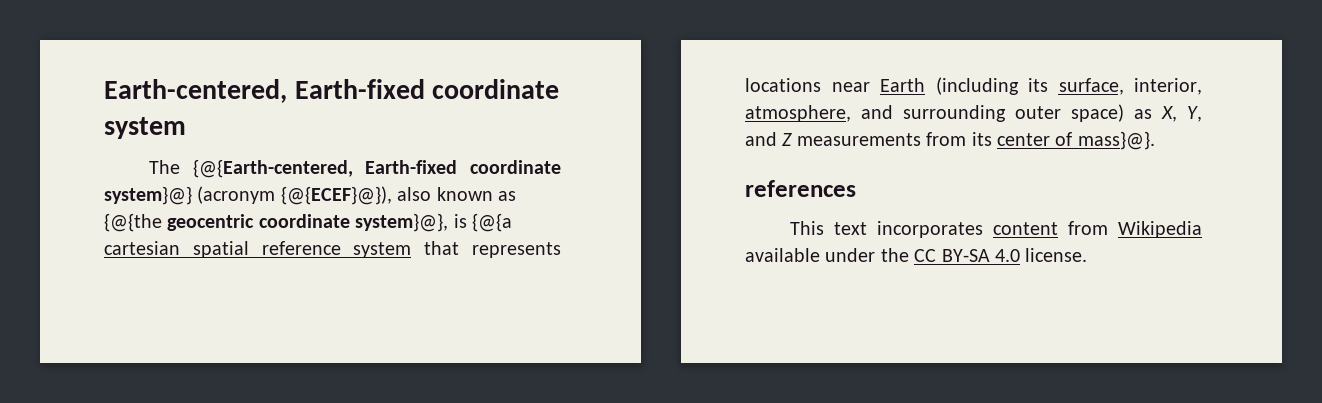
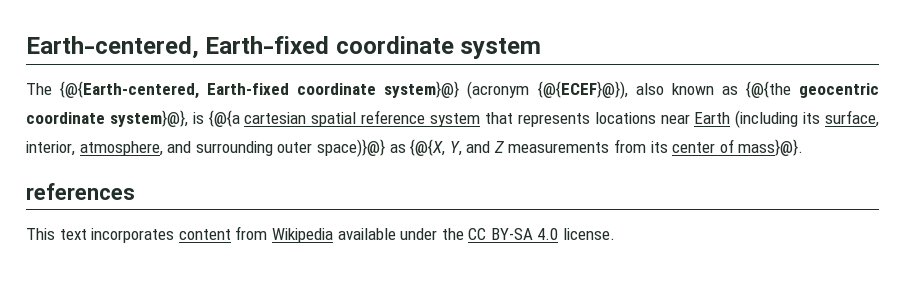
[1071,104,1177,122] space) as X, -> [316,139,446,157] space)}@} as {@{X,

